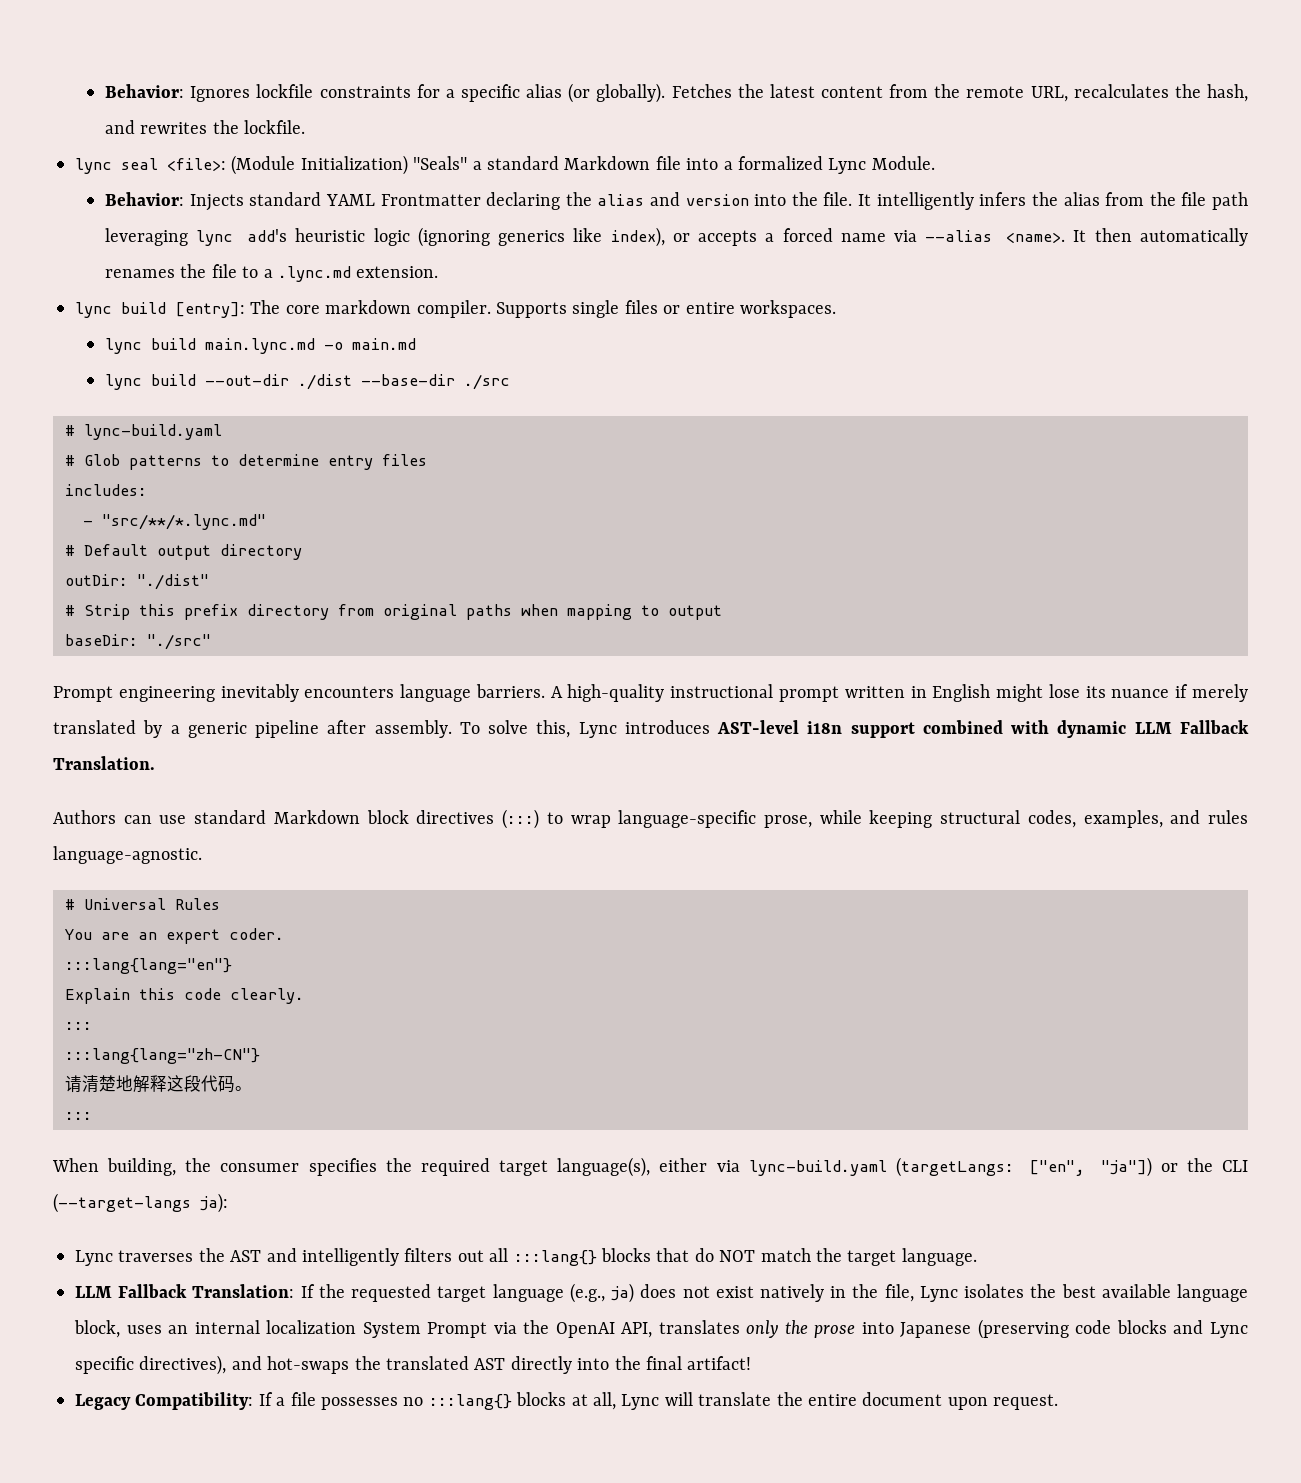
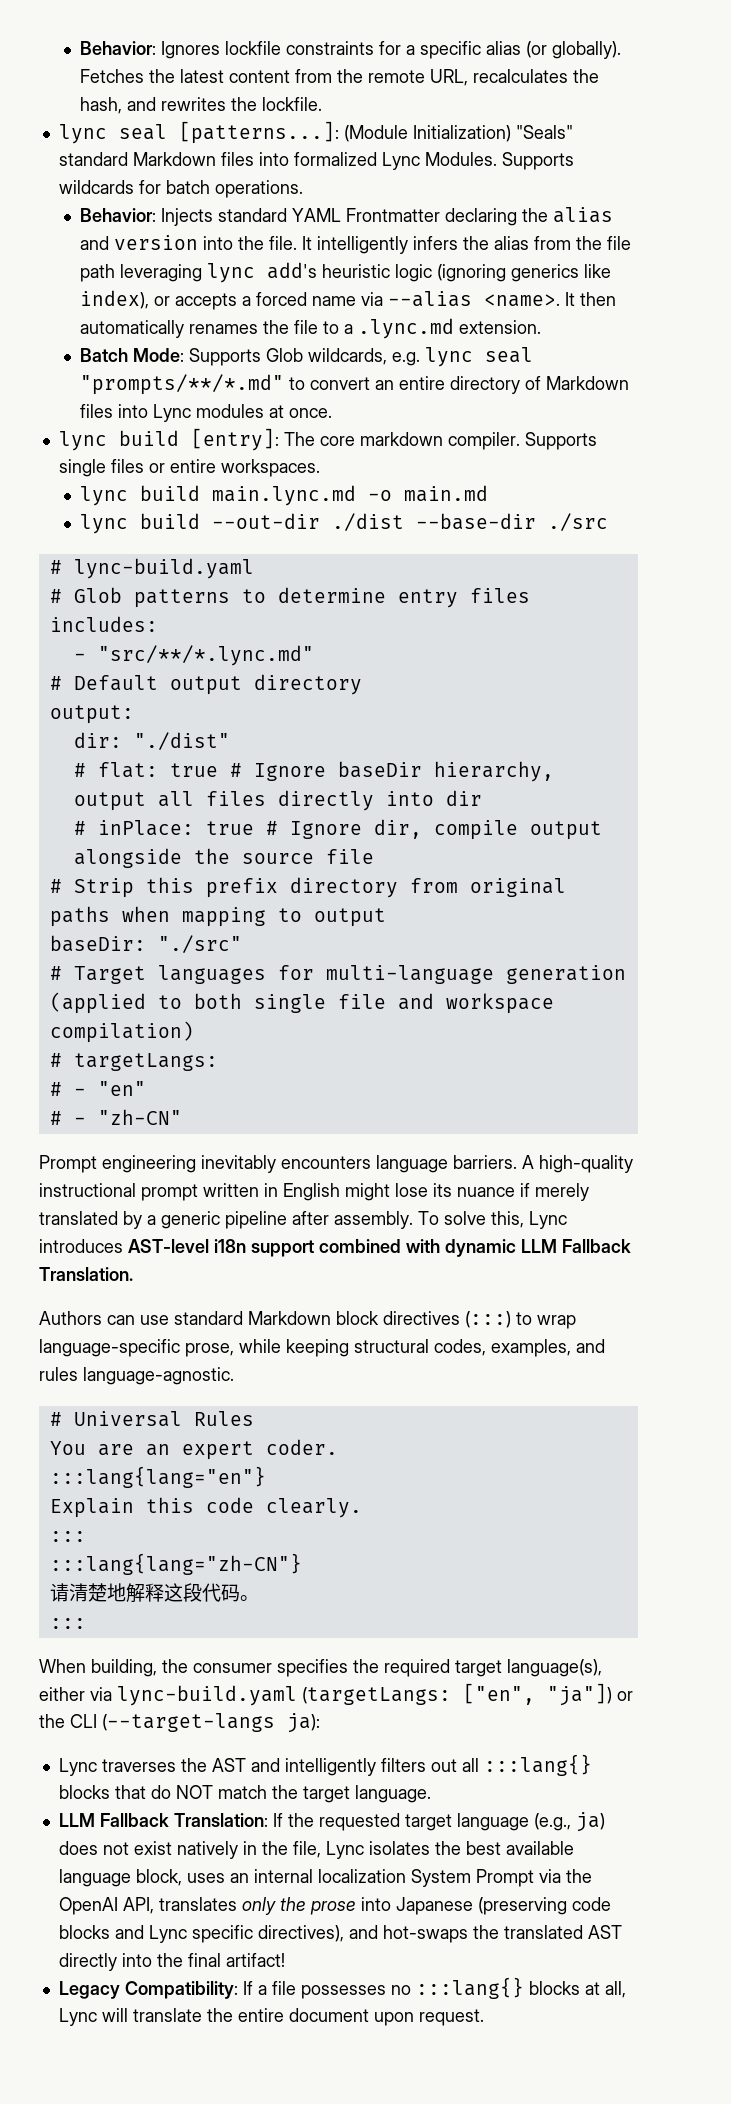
[167,158,226,171] <file>: -> [178,121,339,144] [patterns...]:
[472,156,935,174] a standard Markdown file into a formalized Lync Module. -> [58,152,574,170] [58,180,303,198] standard Markdown files into formalized Lync Modules. Supports wildcards for batch operations.
(439, 272) none -> [80,347,534,367] [80,374,630,395] [80,404,333,422] // Batch Mode: Supports Glob wildcards, e.g. lync seal "prompts/**/*.md" to convert an entire directory of Markdown files into Lync modules at once.
[65,574,128,586] outDir: -> [49,705,134,724] [73,732,122,748] output: // dir:
(209, 582) none -> [73,761,554,782] [73,790,482,811] [73,819,602,840] [73,848,374,868] // # flat: true # Ignore baseDir hierarchy, output all files directly into dir // # inPlace: true # Ignore dir, compile output alongside the source file
(211, 642) none -> [49,965,626,984] [49,992,554,1014] [49,1021,194,1043] [49,1053,218,1071] [49,1081,146,1096] [49,1109,182,1125] // # Target languages for multi-language generation (applied to both single file and workspace compilation) // # targetLangs: // # - "en" // # - "zh-CN"

